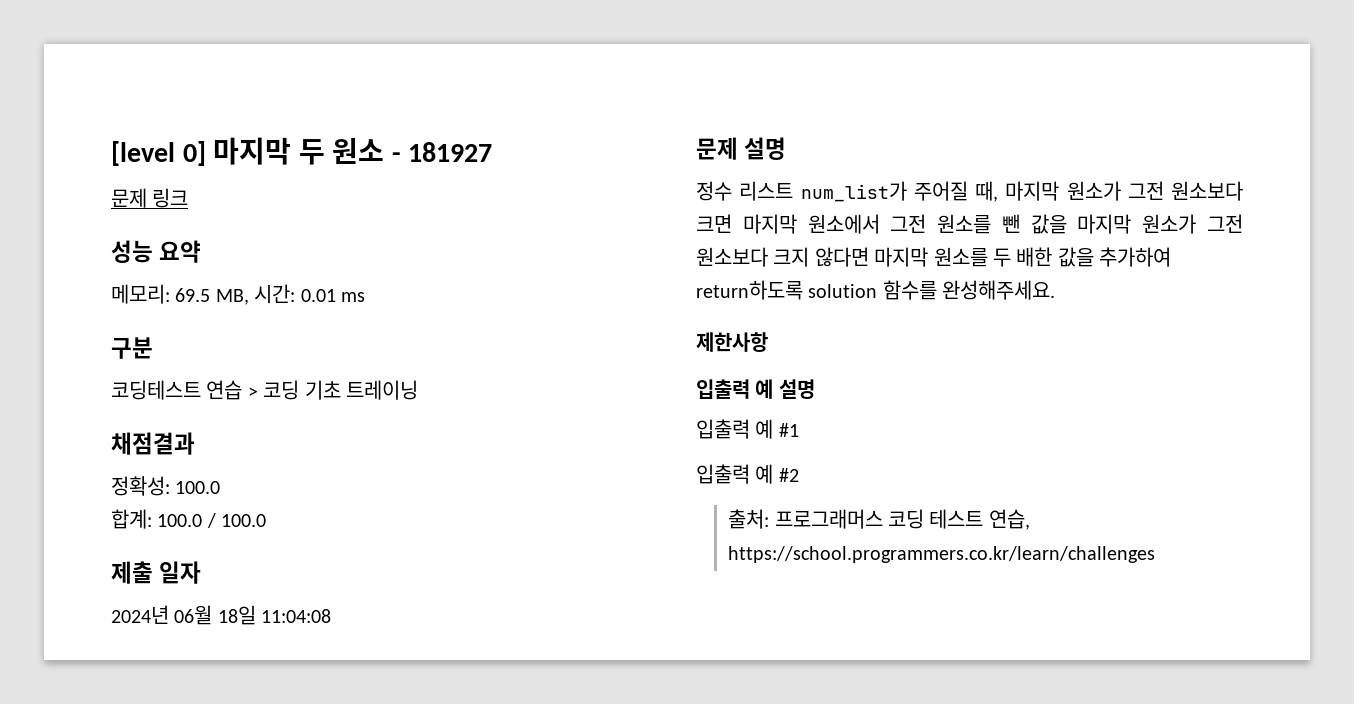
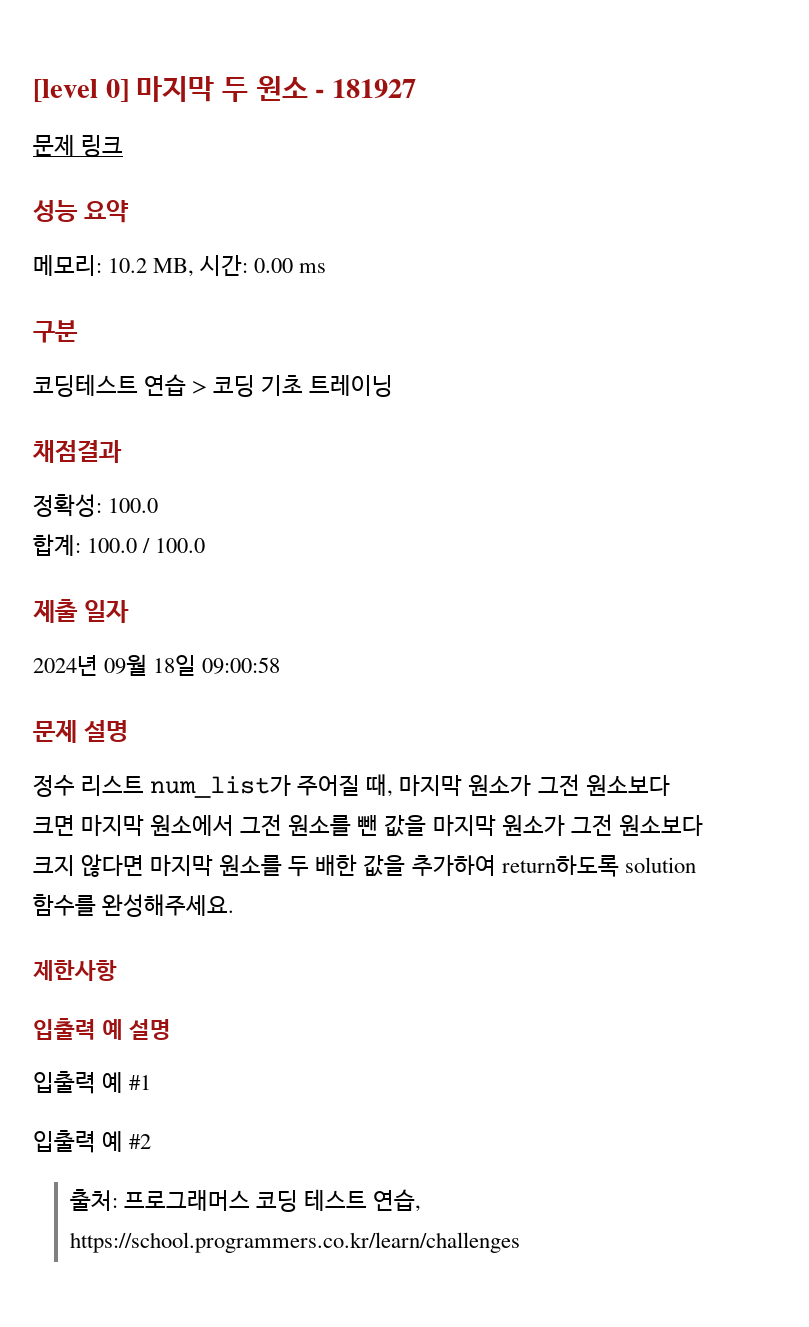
[175,288,211,302] 69.5 -> [108,258,148,273] 10.2
[300,289,336,302] 0.01 -> [254,258,294,273] 0.00
[174,605,332,625] 06월 18일 11:04:08 -> [104,654,281,676] 09월 18일 09:00:58

